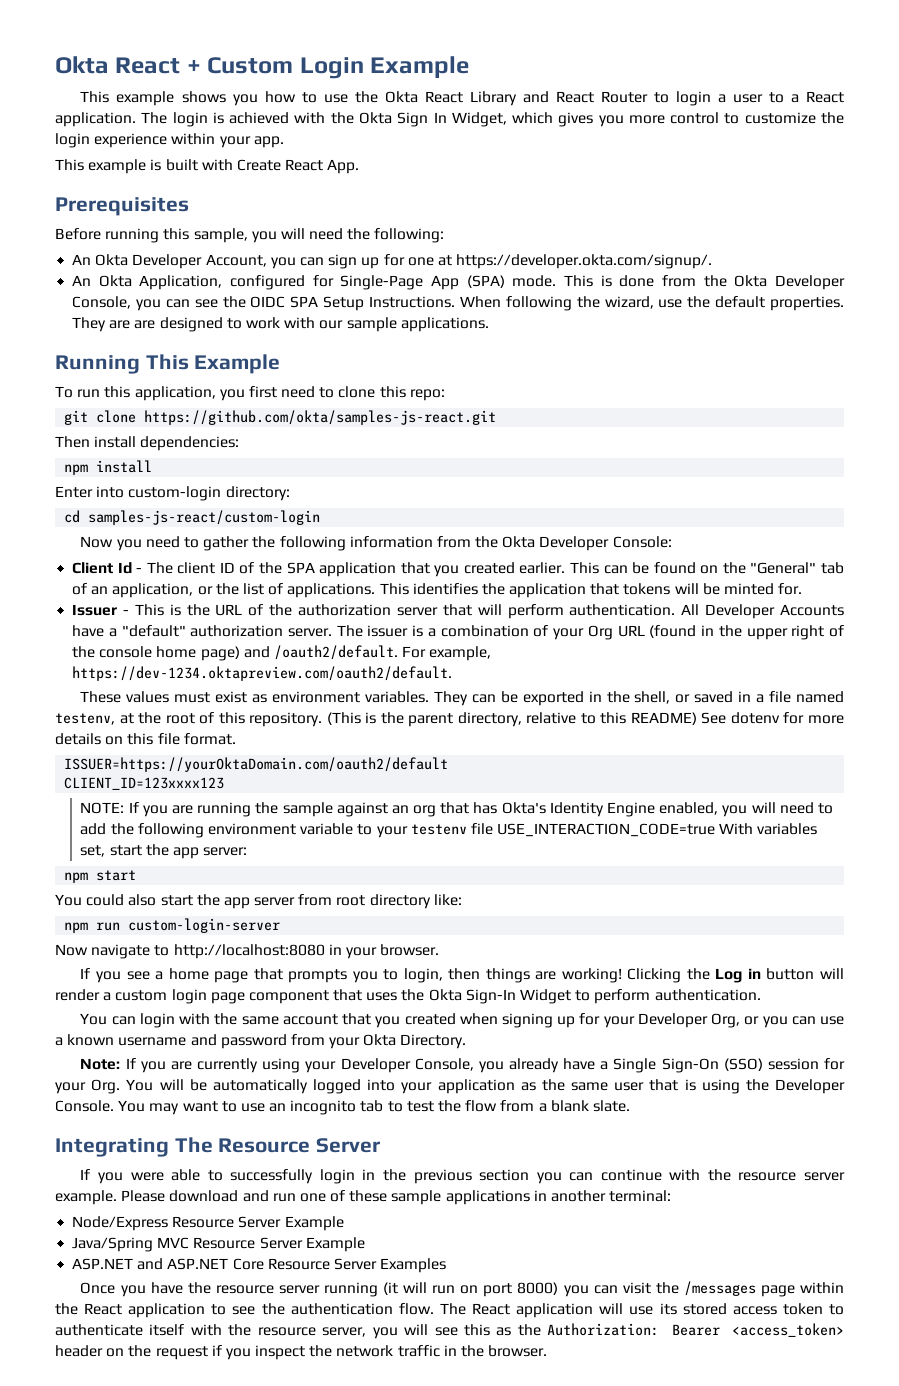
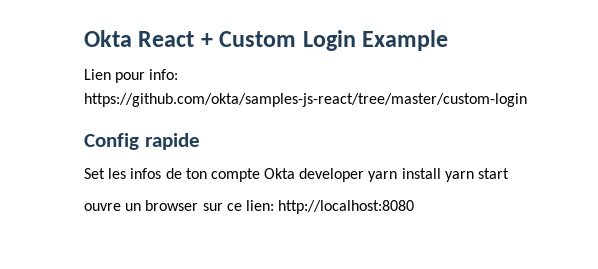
[80,91,845,106] [55,112,845,127] [55,133,284,148] [55,159,360,174] [55,197,189,216] [55,228,445,243] [72,254,713,269] [72,275,845,290] [72,296,845,311] [72,317,489,332] [55,354,281,374] [55,386,445,401] [64,410,497,425] [55,436,240,451] [64,460,153,475] [55,486,290,501] [64,510,321,525] [80,536,672,551] [72,562,845,577] [72,583,803,598] [72,604,845,619] [72,625,844,640] [72,645,492,661] [72,666,453,681] [80,691,844,706] [55,712,844,727] [55,733,236,745] [64,757,449,772] [64,777,225,790] [80,802,833,817] [80,823,818,838] [80,844,248,859] [64,870,137,883] [55,894,462,909] [64,918,281,933] [55,944,440,959] [80,968,844,983] [55,989,761,1004] [80,1013,844,1028] [55,1034,467,1049] [80,1058,845,1073] [55,1079,845,1094] [55,1100,630,1115] [55,1137,381,1157] [80,1169,845,1184] [55,1190,672,1205] [72,1216,344,1231] [72,1237,365,1252] [72,1258,447,1273] [80,1281,844,1297] [55,1303,845,1318] [55,1323,844,1339] [55,1345,548,1360] This example shows you how to use the Okta React Library and React Router to login a user to a React application. The login is achieved with the Okta Sign In Widget, which gives you more control to customize the login experience within your app. // This example is built with Create React App. // Prerequisites // Before running this sample, you will need the following: // An Okta Developer Account, you can sign up for one at https://developer.okta.com/signup/. // An Okta Application, configured for Single-Page App (SPA) mode. This is done from the Okta Developer Console, you can see the OIDC SPA Setup Instructions. When following the wizard, use the default properties. They are are designed to work with our sample applications. // Running This Example // To run this application, you first need to clone this repo: // git clone https://github.com/okta/samples-js-react.git // Then install dependencies: // npm install // Enter into custom-login directory: // cd samples-js-react/custom-login // Now you need to gather the following information from the Okta Developer Console: // Client Id - The client ID of the SPA application that you created earlier. This can be found on the "General" tab of an application, or the list of applications. This identifies the application that tokens will be minted for. // Issuer - This is the URL of the authorization server that will perform authentication. All Developer Accounts have a "default" authorization server. The issuer is a combination of your Org URL (found in the upper right of the console home page) and /oauth2/default. For example, https://dev-1234.oktapreview.com/oauth2/default. // These values must exist as environment variables. They can be exported in the shell, or saved in a file named testenv, at the root of this repository. (This is the parent directory, relative to this README) See dotenv for more details on this file format. // ISSUER=https://yourOktaDomain.com/oauth2/default // CLIENT_ID=123xxxx123 // NOTE: If you are running the sample against an org that has Okta's Identity Engine enabled, you will need to add the following environment variable to your testenv file USE_INTERACTION_CODE=true With variables set, start the app server: // npm start // You could also start the app server from root directory like: // npm run custom-login-server // Now navigate to http://localhost:8080 in your browser. // If you see a home page that prompts you to login, then things are working! Clicking the Log in button will render a custom login page component that uses the Okta Sign-In Widget to perform authentication. // You can login with the same account that you created when signing up for your Developer Org, or you can use a known username and password from your Okta Directory. // Note: If you are currently using your Developer Console, you already have a Single Sign-On (SSO) session for your Org. You will be automatically logged into your application as the same user that is using the Developer Console. You may want to use an incognito tab to test the flow from a blank slate. // Integrating The Resource Server // If you were able to successfully login in the previous section you can continue with the resource server example. Please download and run one of these sample applications in another terminal: // Node/Express Resource Server Example // Java/Spring MVC Resource Server Example // ASP.NET and ASP.NET Core Resource Server Examples // Once you have the resource server running (it will run on port 8000) you can visit the /messages page within the React application to see the authentication flow. The React application will use its stored access token to authenticate itself with the resource server, you will see this as the Authorization: Bearer <access_token> header on the request if you inspect the network traffic in the browser. -> [84,69,179,83] [84,93,527,107] [84,133,200,150] [84,168,510,182] [84,200,415,214] Lien pour info: https://github.com/okta/samples-js-react/tree/master/custom-login // Config rapide // Set les infos de ton compte Okta developer yarn install yarn start // ouvre un browser sur ce lien: http://localhost:8080

